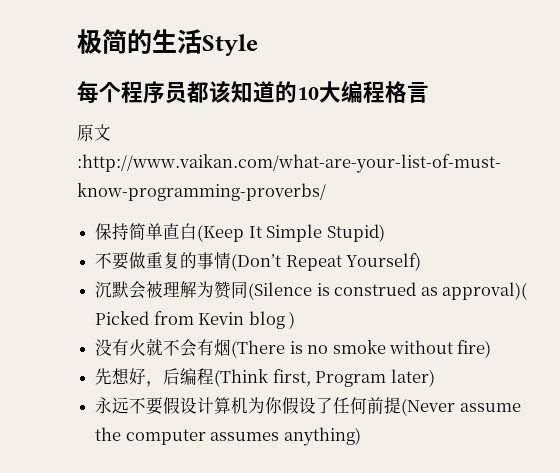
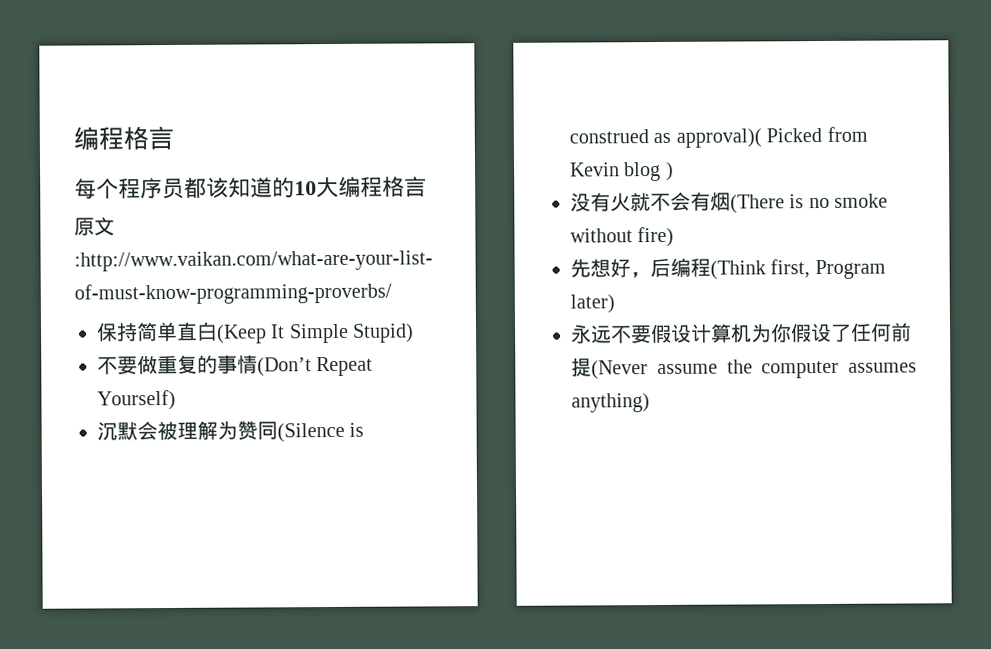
[77,29,258,56] 极简的生活Style -> [73,125,174,151] 编程格言

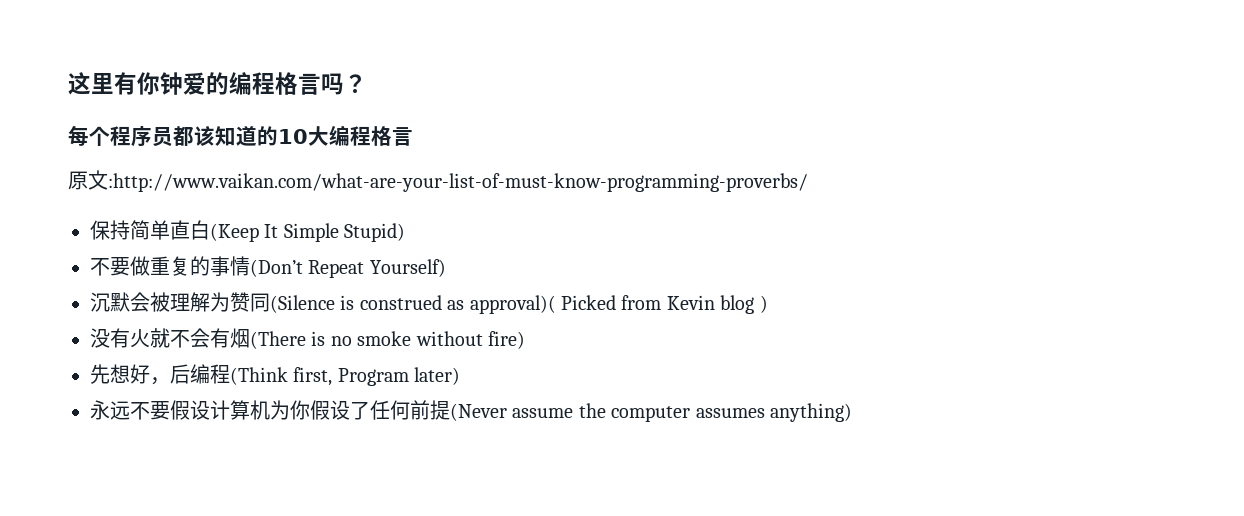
[73,125,174,151] 编程格言 -> [68,72,367,95] 这里有你钟爱的编程格言吗？

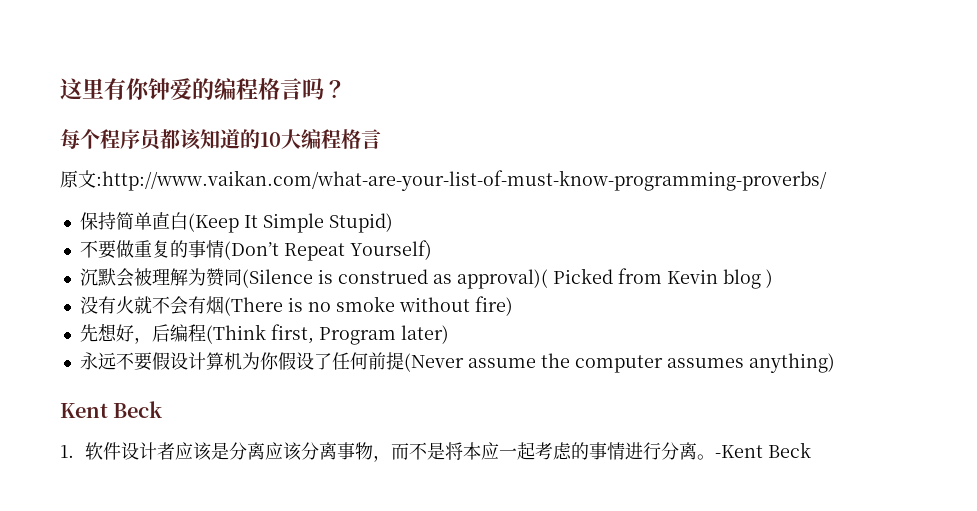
(852, 412) none -> [60,401,163,418] [60,442,812,462] // Kent Beck // 1.软件设计者应该是分离应该分离事物，而不是将本应一起考虑的事情进行分离。-Kent Beck

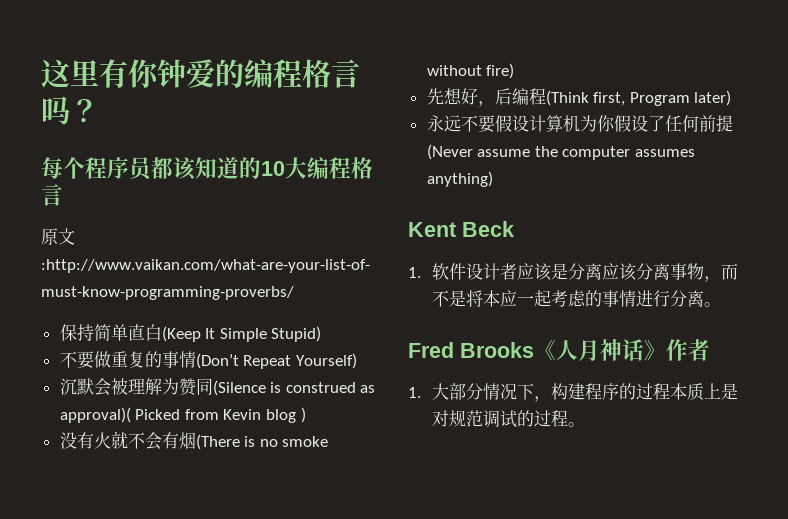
[715,442,812,458] -Kent Beck -> [408,339,710,361] [408,383,738,402] [431,410,585,428] // Fred Brooks《人月神话》作者 // 1.大部分情况下，构建程序的过程本质上是对规范调试的过程。

